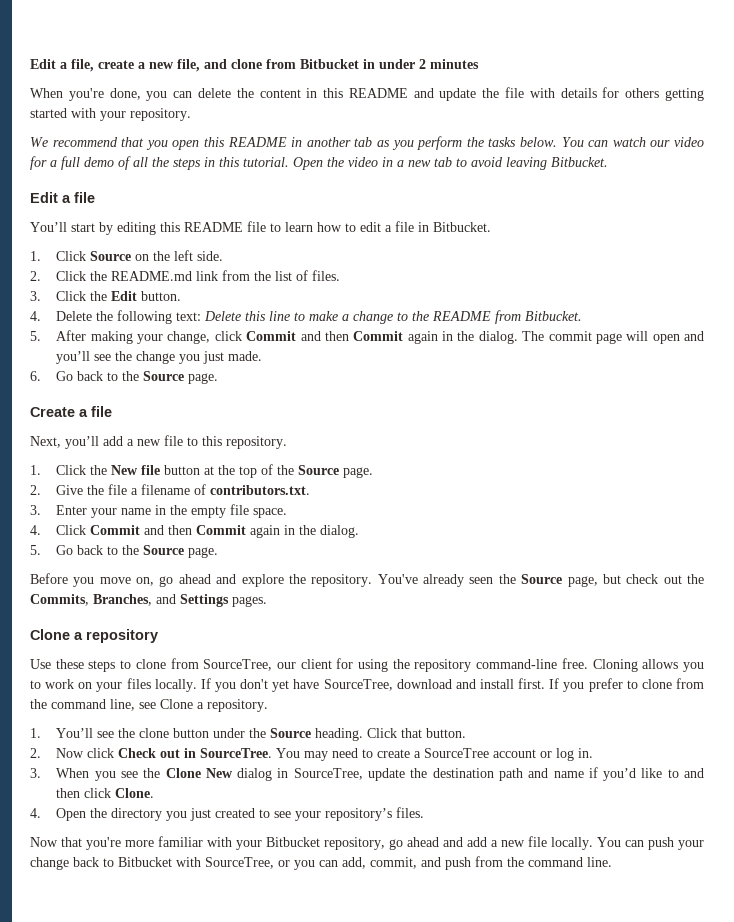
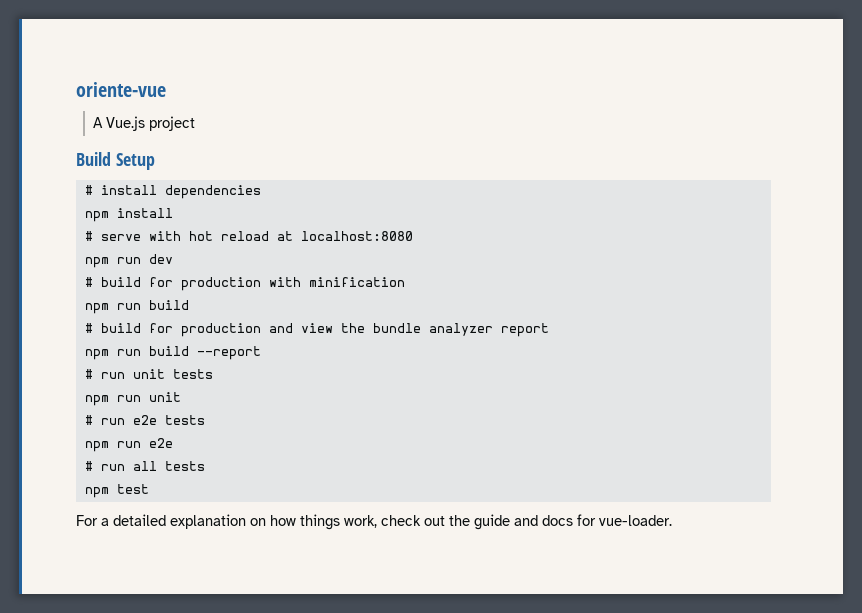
[30,59,479,72] [30,87,704,101] [30,108,191,121] [30,136,705,150] [30,156,608,170] [30,192,95,203] [30,221,491,235] [30,250,224,261] [30,270,341,281] [30,291,182,301] [30,310,583,324] [30,330,705,344] [56,351,263,364] [30,371,219,384] [30,406,112,417] [30,435,287,449] [30,464,374,478] [30,484,311,495] [30,504,288,518] [30,525,360,538] [30,545,219,558] [30,573,704,587] [30,594,267,607] [30,629,158,643] [30,658,705,672] [30,678,704,692] [30,699,268,712] [30,728,467,741] [30,748,594,761] [30,767,704,781] [56,788,155,798] [30,807,425,821] [30,836,704,850] [30,856,612,870] Edit a file, create a new file, and clone from Bitbucket in under 2 minutes // When you're done, you can delete the content in this README and update the file with details for others getting started with your repository. // We recommend that you open this README in another tab as you perform the tasks below. You can watch our video for a full demo of all the steps in this tutorial. Open the video in a new tab to avoid leaving Bitbucket. // Edit a file // You’ll start by editing this README file to learn how to edit a file in Bitbucket. // 1. Click Source on the left side. // 2. Click the README.md link from the list of files. // 3. Click the Edit button. // 4. Delete the following text: Delete this line to make a change to the README from Bitbucket. // 5. After making your change, click Commit and then Commit again in the dialog. The commit page will open and you’ll see the change you just made. // 6. Go back to the Source page. // Create a file // Next, you’ll add a new file to this repository. // 1. Click the New file button at the top of the Source page. // 2. Give the file a filename of contributors.txt. // 3. Enter your name in the empty file space. // 4. Click Commit and then Commit again in the dialog. // 5. Go back to the Source page. // Before you move on, go ahead and explore the repository. You've already seen the Source page, but check out the Commits, Branches, and Settings pages. // Clone a repository // Use these steps to clone from SourceTree, our client for using the repository command-line free. Cloning allows you to work on your files locally. If you don't yet have SourceTree, download and install first. If you prefer to clone from the command line, see Clone a repository. // 1. You’ll see the clone button under the Source heading. Click that button. // 2. Now click Check out in SourceTree. You may need to create a SourceTree account or log in. // 3. When you see the Clone New dialog in SourceTree, update the destination path and name if you’d like to and then click Clone. // 4. Open the directory you just created to see your repository’s files. // Now that you're more familiar with your Bitbucket repository, go ahead and add a new file locally. You can push your change back to Bitbucket with SourceTree, or you can add, commit, and push from the command line. -> [76,82,166,97] [93,116,196,131] [76,152,155,170] [84,185,261,199] [84,208,173,222] [84,231,413,241] [84,254,173,268] [84,277,405,291] [84,300,189,314] [84,323,549,337] [84,346,261,360] [84,369,213,379] [84,392,181,406] [84,415,205,425] [84,438,173,452] [84,461,205,471] [84,484,149,498] [76,514,672,530] oriente-vue // A Vue.js project // Build Setup // # install dependencies // npm install // # serve with hot reload at localhost:8080 // npm run dev // # build for production with minification // npm run build // # build for production and view the bundle analyzer report // npm run build --report // # run unit tests // npm run unit // # run e2e tests // npm run e2e // # run all tests // npm test // For a detailed explanation on how things work, check out the guide and docs for vue-loader.

